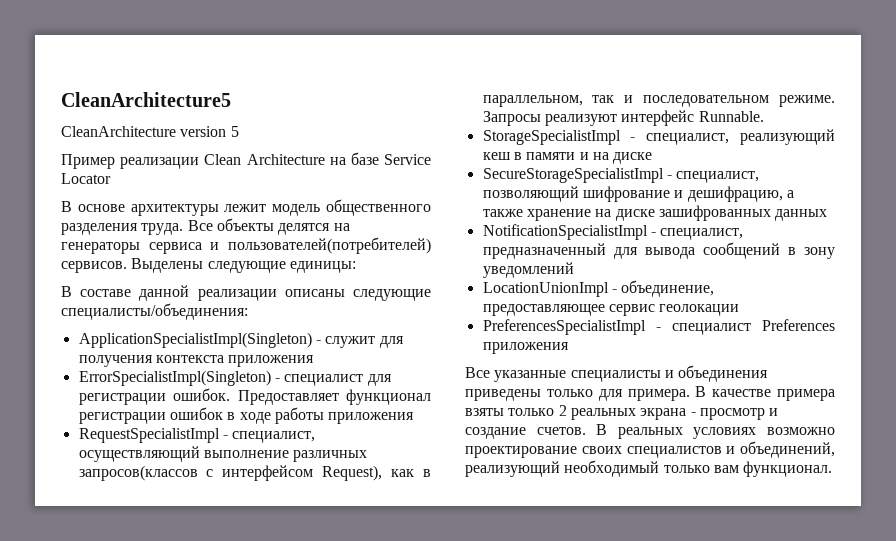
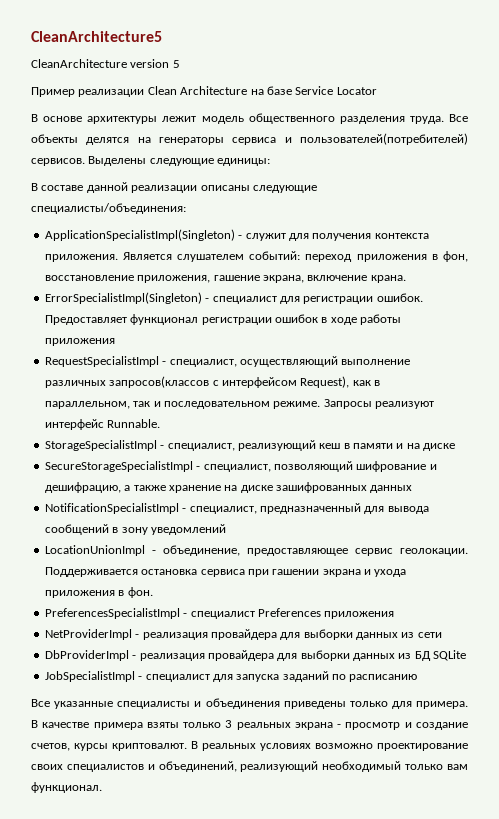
[228,355,315,367] приложения -> [44,251,469,262] [44,275,406,283] приложения. Является слушателем событий: переход приложения в фон, восстановление приложения, гашение экрана, включение крана.
[659,304,740,316] геолокации -> [400,548,468,556] [44,567,407,577] [44,587,153,598] геолокации. Поддерживается остановка сервиса при гашении экрана и ухода приложения в фон.
(569, 348) none -> [44,629,442,640] [44,650,467,661] [44,671,418,682] // NetProviderImpl - реализация провайдера для выборки данных из сети // DbProviderImpl - реализация провайдера для выборки данных из БД SQLite // JobSpecialistImpl - специалист для запуска заданий по расписанию
[558,405,567,416] 2 -> [225,720,233,728] 3
[536,427,586,435] счетов. -> [31,743,187,751] счетов, курсы криптовалют.

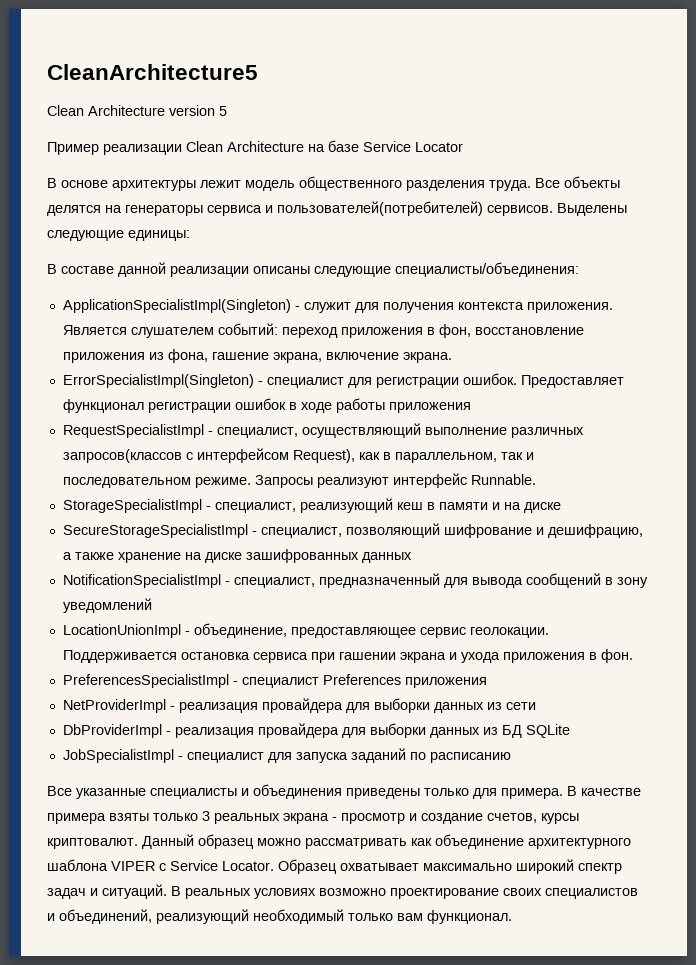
[31,59,127,68] CleanArchitecture -> [47,105,165,116] Clean Architecture
[137,275,211,283] приложения, -> [62,349,208,363] приложения из фона,
[370,275,406,283] крана. -> [402,352,452,363] экрана.
(187, 747) none -> [142,834,631,849] [47,859,622,874] [47,884,167,899] Данный образец можно рассматривать как объединение архитектурного шаблона VIPER с Service Locator. Образец охватывает максимально широкий спектр задач и ситуаций.

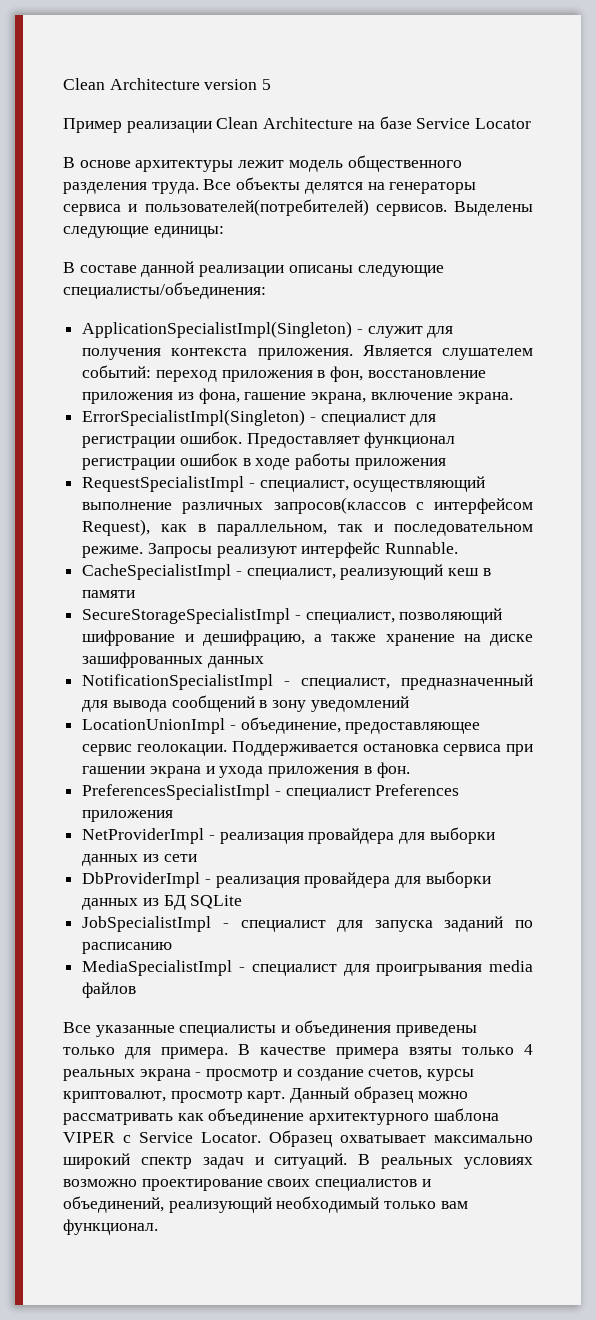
[47,64,258,80] CleanArchitecture5 // -> (63, 84) none
[62,499,202,513] StorageSpecialistImpl -> [82,564,232,580] CacheSpecialistImpl
[491,502,561,513] и на диске -> (136, 594) none
(511, 757) none -> [82,960,533,976] [82,982,137,998] // MediaSpecialistImpl - специалист для проигрывания media файлов
[202,811,210,821] 3 -> [524,1044,533,1055] 4
[47,838,138,849] криптовалют. -> [63,1091,286,1103] криптовалют, просмотр карт.

